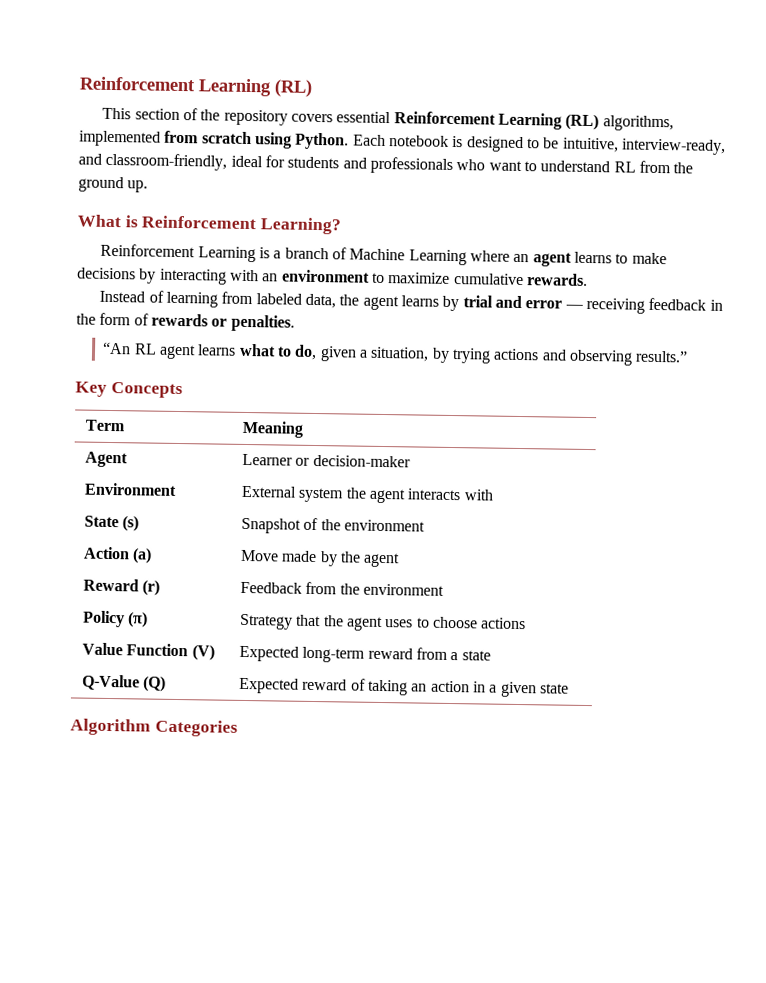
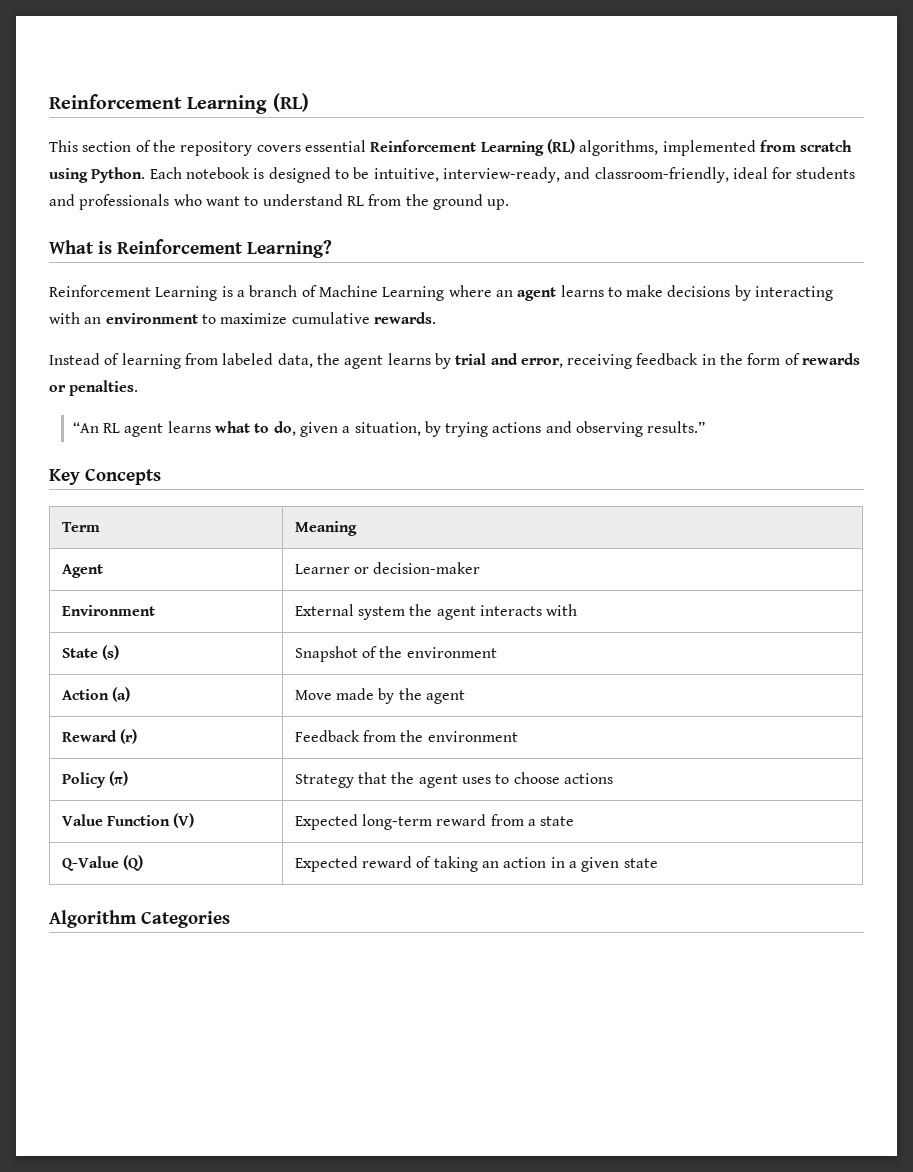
[525,300,584,309] error — -> [520,358,563,368] error,

